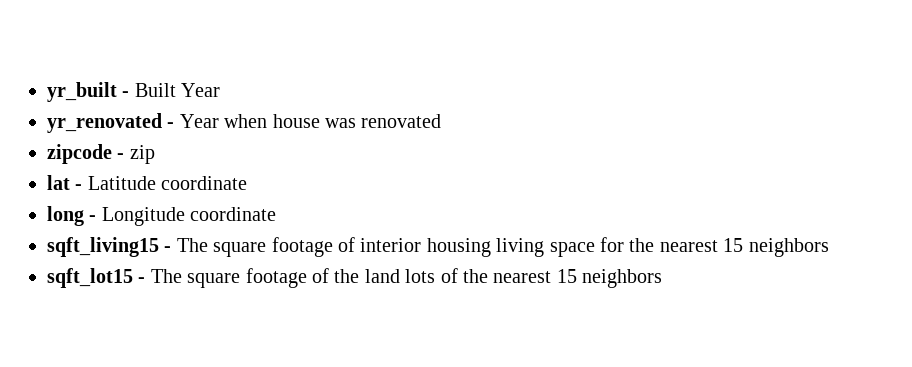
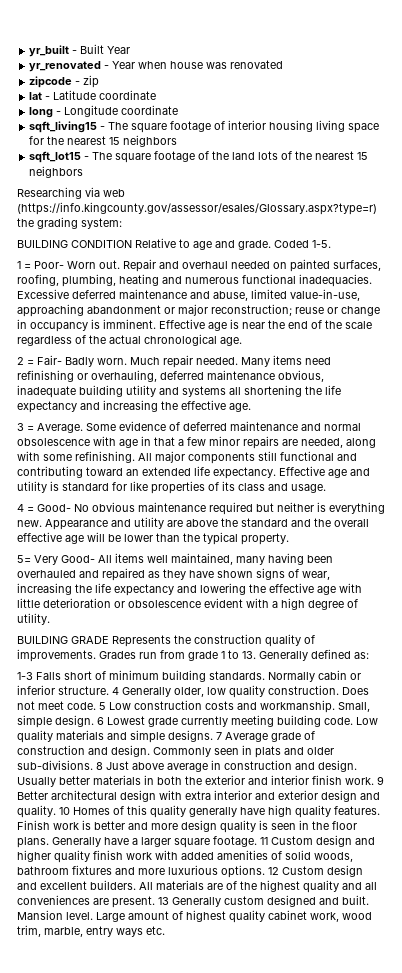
(663, 278) none -> [17,187,125,199] [17,202,377,215] [17,217,122,229] [17,238,331,250] [17,259,381,272] [17,274,372,287] [17,289,360,301] [17,304,380,317] [17,319,372,332] [17,334,242,346] [17,355,331,368] [17,370,324,382] [17,385,341,398] [17,400,251,413] [17,421,361,433] [17,436,376,449] [17,451,357,464] [17,466,370,479] [17,481,326,494] [17,502,385,515] [17,517,369,530] [17,532,289,545] [17,553,333,565] [17,568,330,581] [17,583,362,596] [17,598,358,610] [17,613,50,625] [17,634,315,647] [17,649,369,662] [17,670,361,682] [17,685,369,698] [17,700,370,713] [17,715,378,728] [17,730,315,743] [17,745,334,758] [17,760,357,772] [17,775,384,787] [17,790,380,802] [17,805,380,818] [17,820,357,833] [17,835,375,848] [17,850,353,863] [17,865,363,878] [17,880,377,893] [17,895,369,908] [17,910,372,923] [17,925,165,937] // Researching via web (https://info.kingcounty.gov/assessor/esales/Glossary.aspx?type=r) the grading system: // BUILDING CONDITION Relative to age and grade. Coded 1-5. // 1 = Poor- Worn out. Repair and overhaul needed on painted surfaces, roofing, plumbing, heating and numerous functional inadequacies. Excessive deferred maintenance and abuse, limited value-in-use, approaching abandonment or major reconstruction; reuse or change in occupancy is imminent. Effective age is near the end of the scale regardless of the actual chronological age. // 2 = Fair- Badly worn. Much repair needed. Many items need refinishing or overhauling, deferred maintenance obvious, inadequate building utility and systems all shortening the life expectancy and increasing the effective age. // 3 = Average. Some evidence of deferred maintenance and normal obsolescence with age in that a few minor repairs are needed, along with some refinishing. All major components still functional and contributing toward an extended life expectancy. Effective age and utility is standard for like properties of its class and usage. // 4 = Good- No obvious maintenance required but neither is everything new. Appearance and utility are above the standard and the overall effective age will be lower than the typical property. // 5= Very Good- All items well maintained, many having been overhauled and repaired as they have shown signs of wear, increasing the life expectancy and lowering the effective age with little deterioration or obsolescence evident with a high degree of utility. // BUILDING GRADE Represents the construction quality of improvements. Grades run from grade 1 to 13. Generally defined as: // 1-3 Falls short of minimum building standards. Normally cabin or inferior structure. 4 Generally older, low quality construction. Does not meet code. 5 Low construction costs and workmanship. Small, simple design. 6 Lowest grade currently meeting building code. Low quality materials and simple designs. 7 Average grade of construction and design. Commonly seen in plats and older sub-divisions. 8 Just above average in construction and design. Usually better materials in both the exterior and interior finish work. 9 Better architectural design with extra interior and exterior design and quality. 10 Homes of this quality generally have high quality features. Finish work is better and more design quality is seen in the floor plans. Generally have a larger square footage. 11 Custom design and higher quality finish work with added amenities of solid woods, bathroom fixtures and more luxurious options. 12 Custom design and excellent builders. All materials are of the highest quality and all conveniences are present. 13 Generally custom designed and built. Mansion level. Large amount of highest quality cabinet work, wood trim, marble, entry ways etc.

